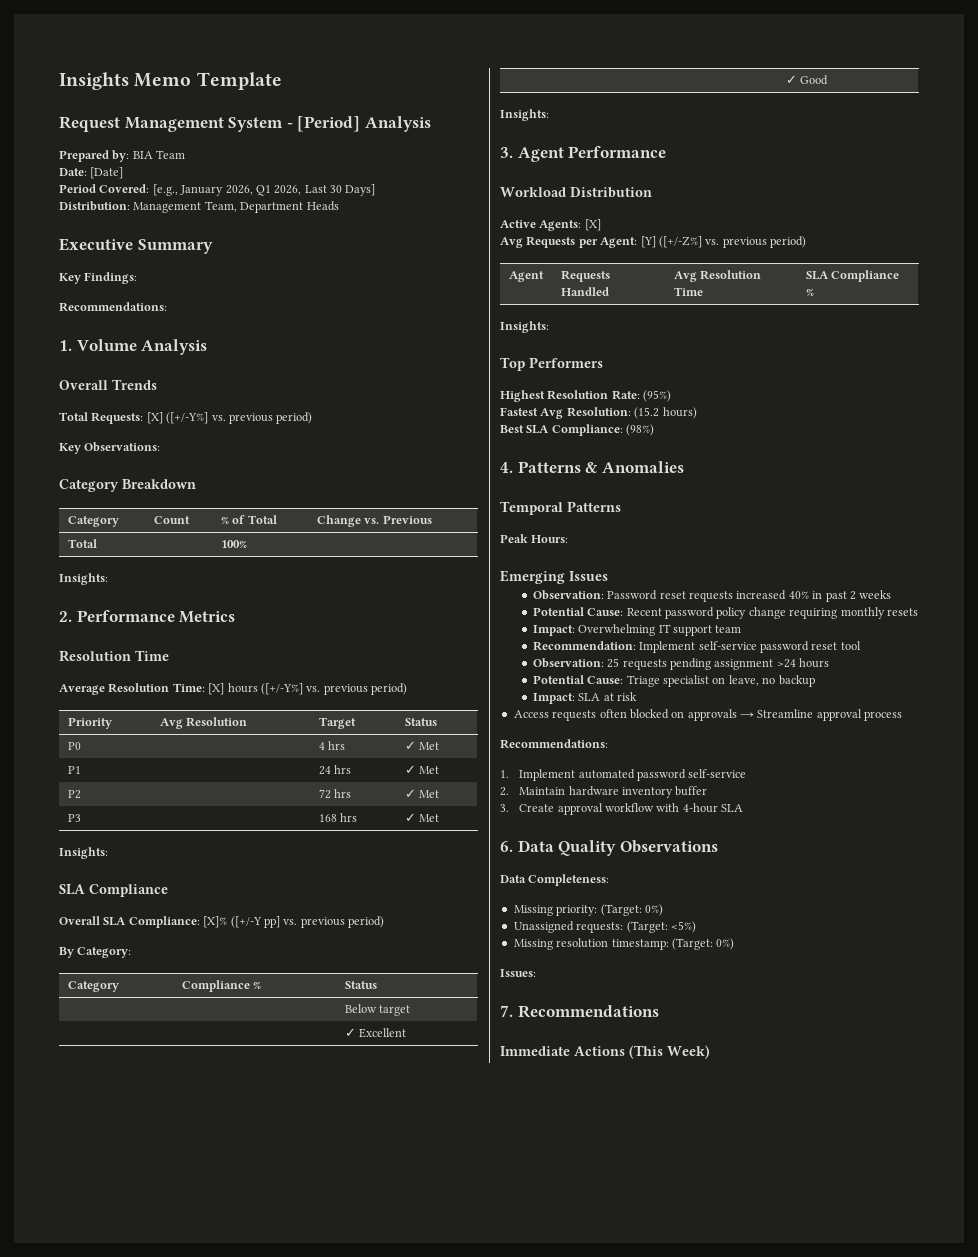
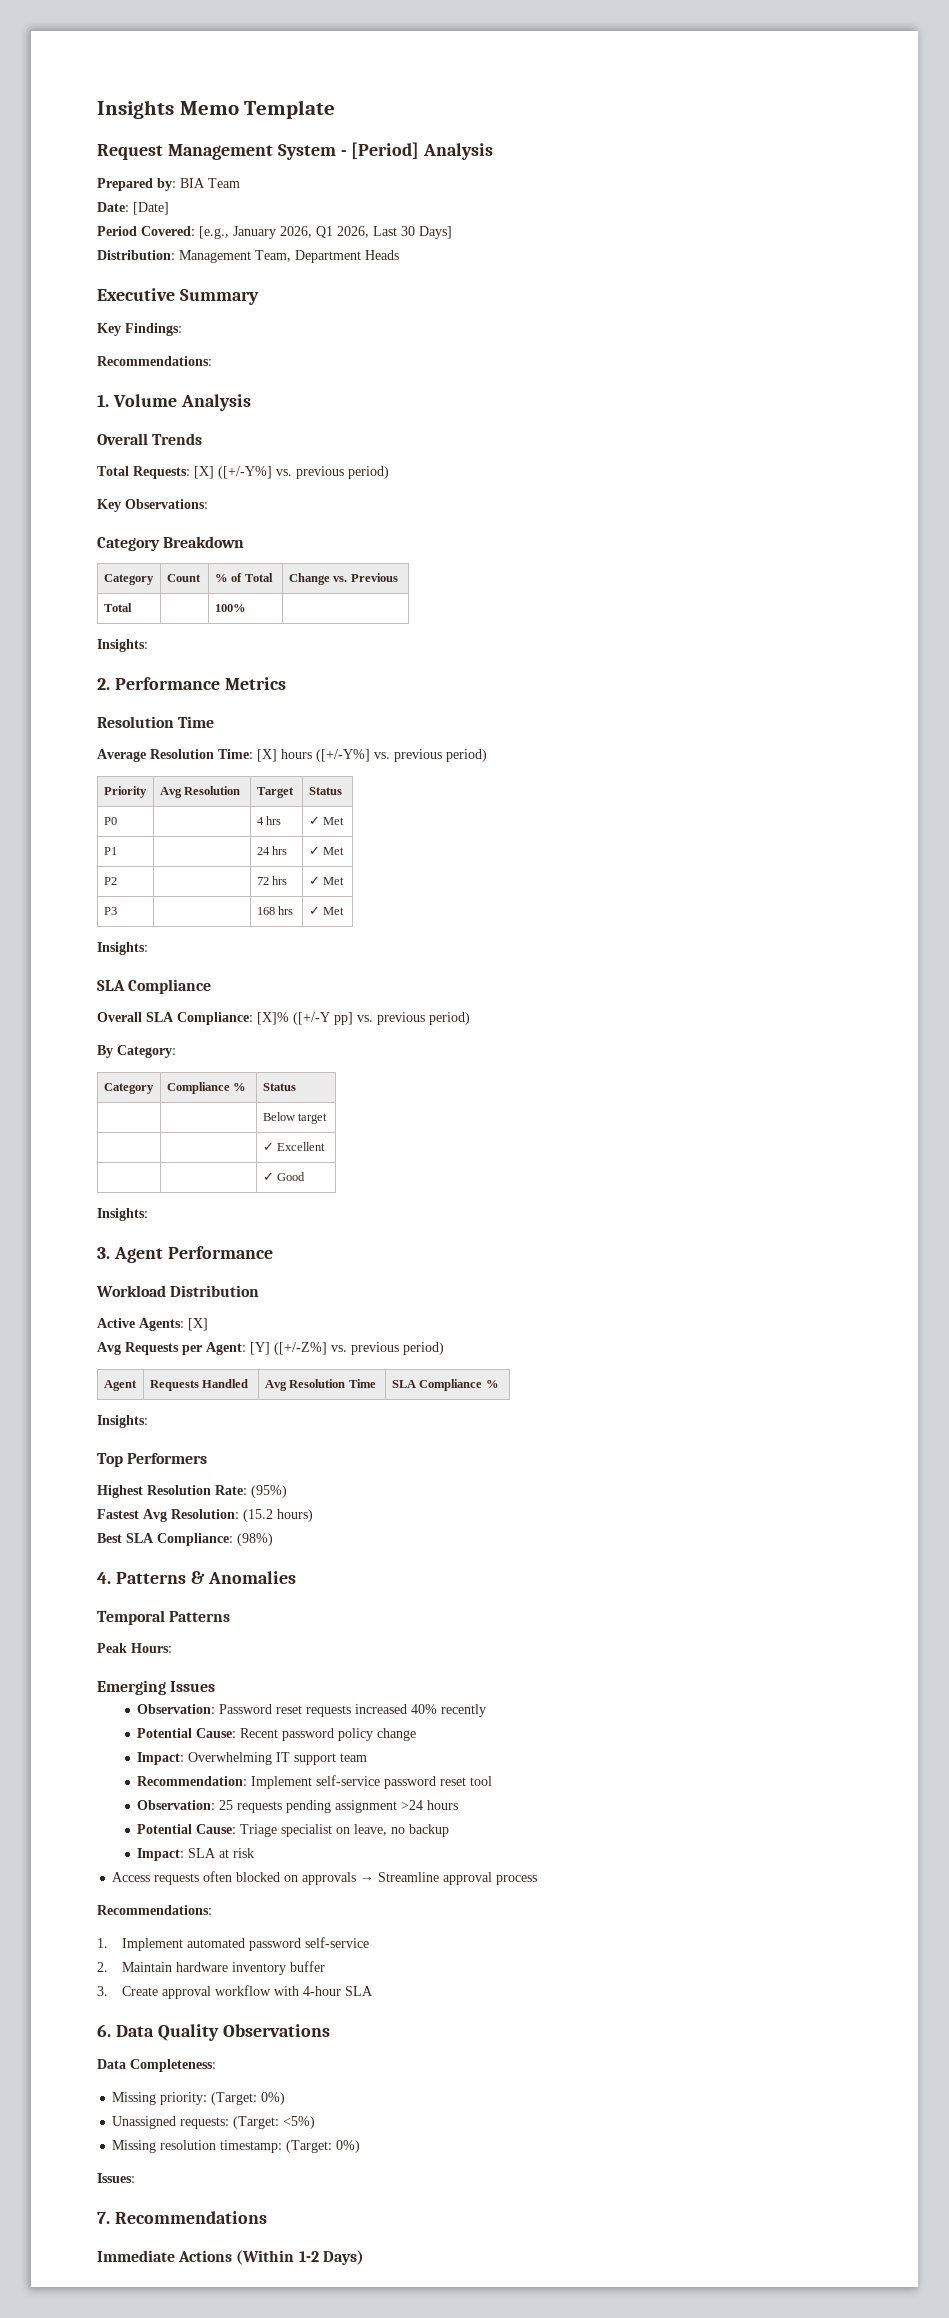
[812,590,892,602] in past 2 weeks -> [441,1704,487,1717] recently
[789,607,918,619] requiring monthly resets -> (417, 1734) none
[629,1045,710,1059] (This Week) -> [236,2250,364,2265] (Within 1-2 Days)

